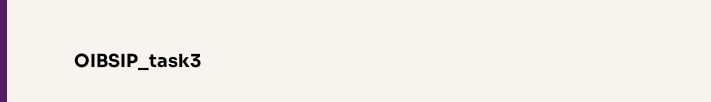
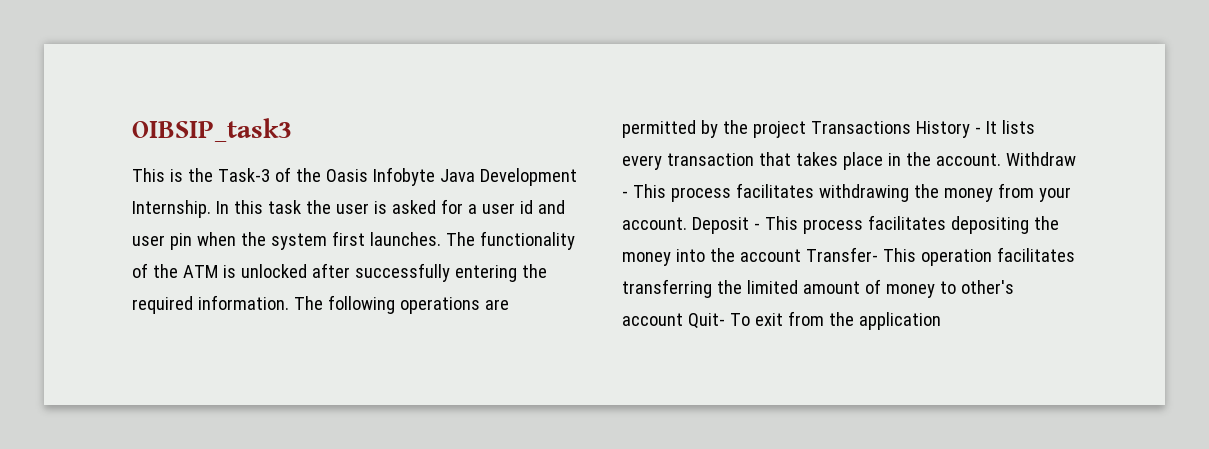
(201, 62) none -> [132,167,577,186] [132,199,565,218] [132,231,575,250] [132,263,547,282] [132,295,509,314] [622,120,1035,138] [622,152,1076,170] [622,183,1071,202] [622,215,1059,234] [622,247,1075,266] [622,279,1014,298] [622,311,941,330] // This is the Task-3 of the Oasis Infobyte Java Development Internship. In this task the user is asked for a user id and user pin when the system first launches. The functionality of the ATM is unlocked after successfully entering the required information. The following operations are permitted by the project Transactions History - It lists every transaction that takes place in the account. Withdraw - This process facilitates withdrawing the money from your account. Deposit - This process facilitates depositing the money into the account Transfer- This operation facilitates transferring the limited amount of money to other's account Quit- To exit from the application

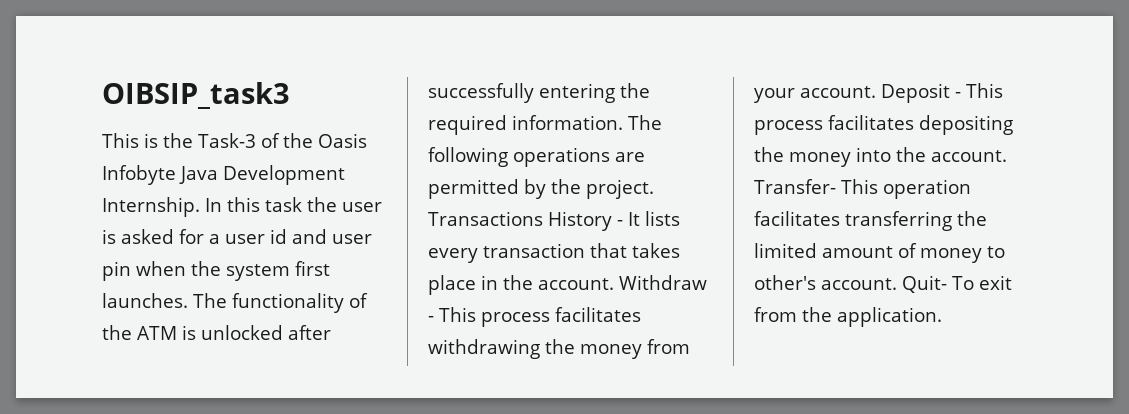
[752,121,806,138] project -> [586,179,654,199] project.
[739,249,801,262] account -> [931,150,1007,162] account.
[622,313,683,326] account -> [821,278,898,290] account.
[858,312,941,330] application -> [837,307,942,327] application.

